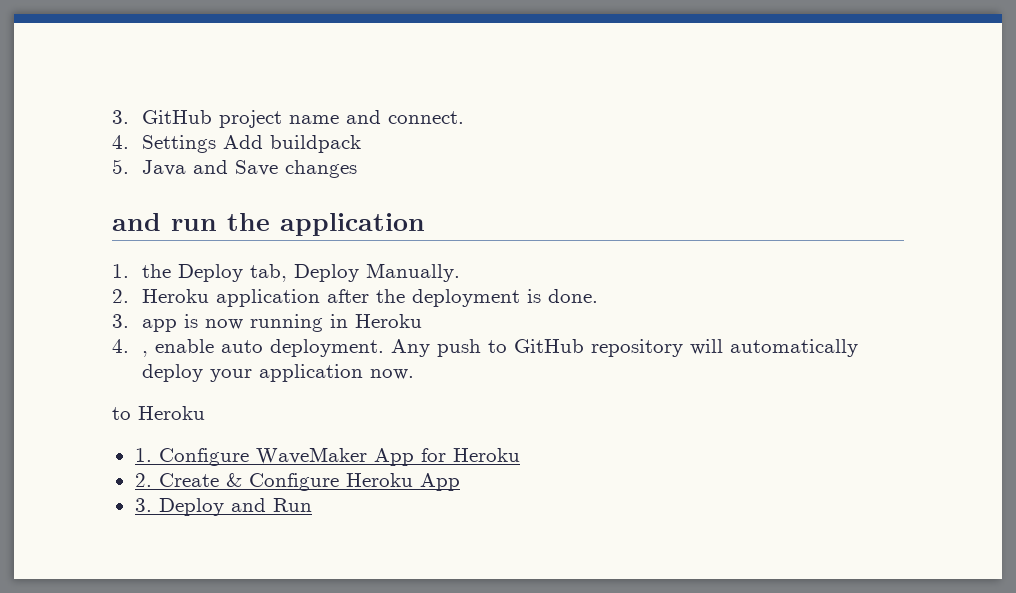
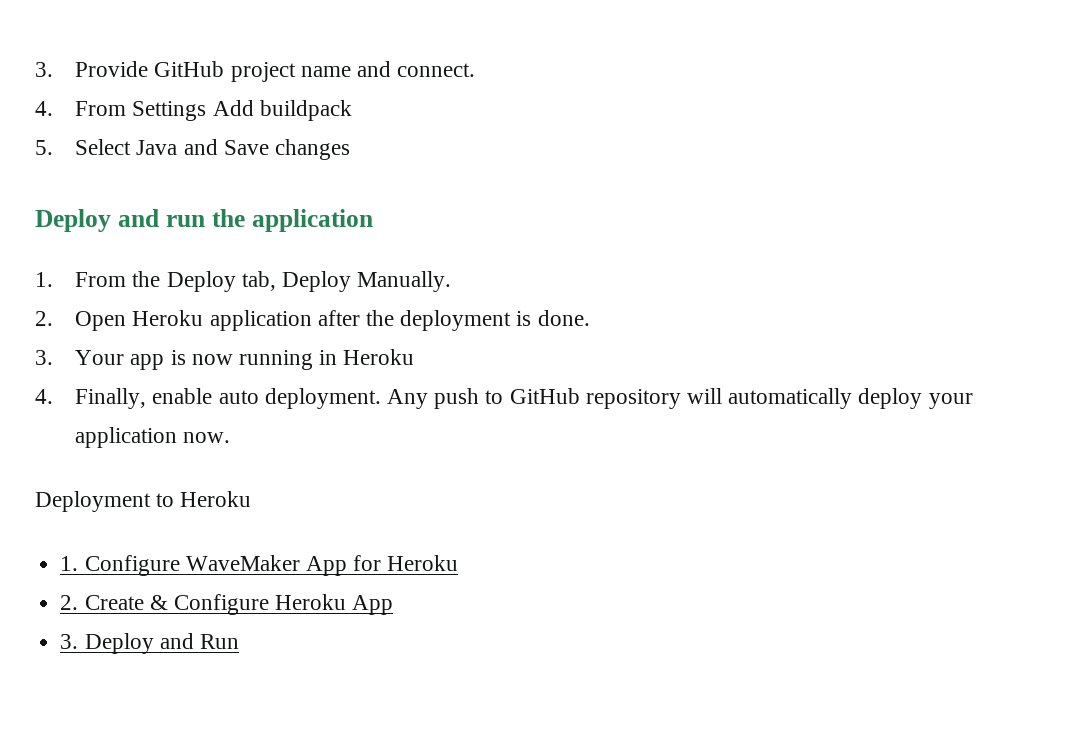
[112,110,129,124] 3. -> [35,61,149,77] 3. Provide
(129, 142) none -> [75,101,127,116] From
(129, 166) none -> [75,139,132,155] Select
(357, 169) none -> [35,209,111,232] Deploy
(129, 271) none -> [75,272,127,287] From
(129, 296) none -> [75,311,127,331] Open
(129, 321) none -> [75,350,125,365] Your
[141,351,148,357] , -> [75,388,147,409] Finally,
(414, 374) none -> [35,491,151,512] Deployment

